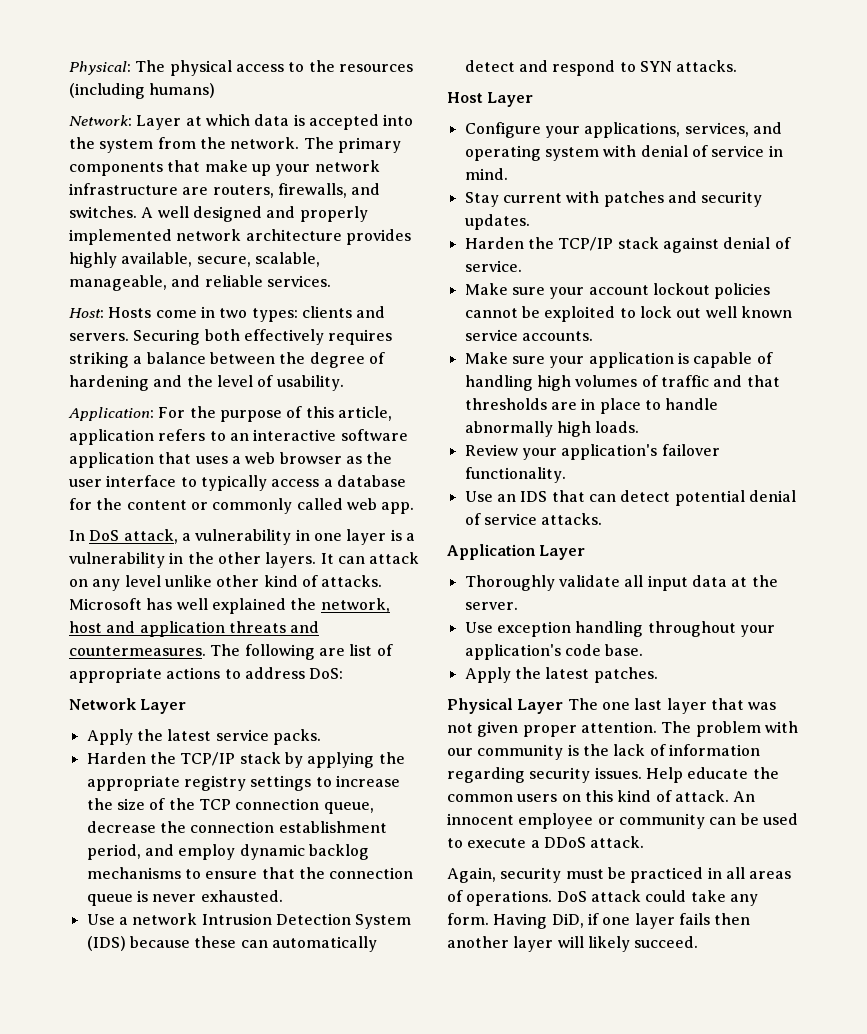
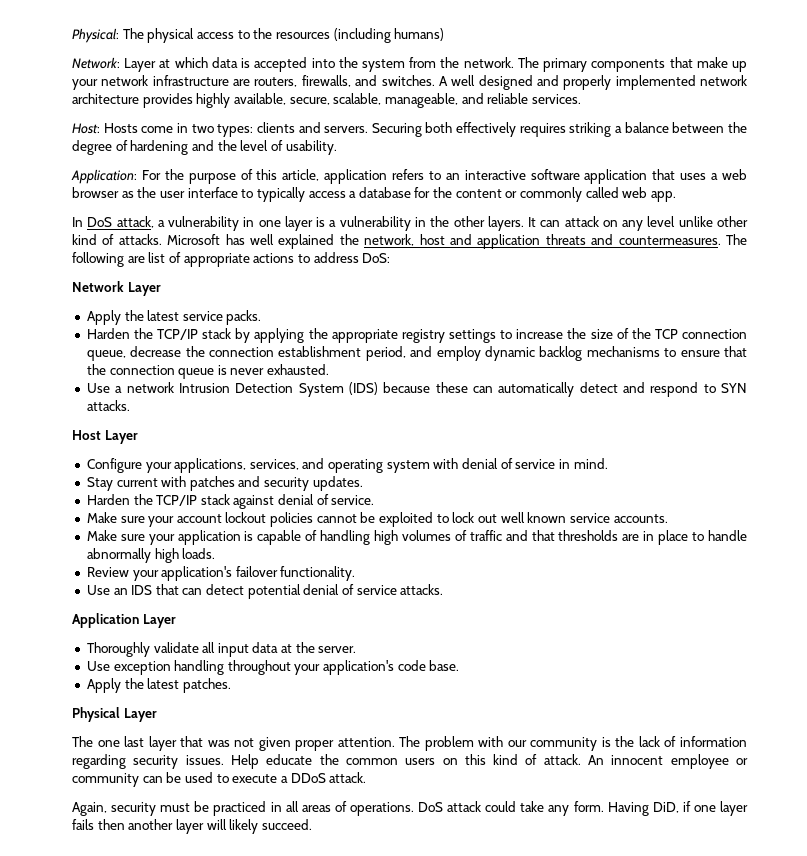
(564, 706) none -> (157, 715) //

